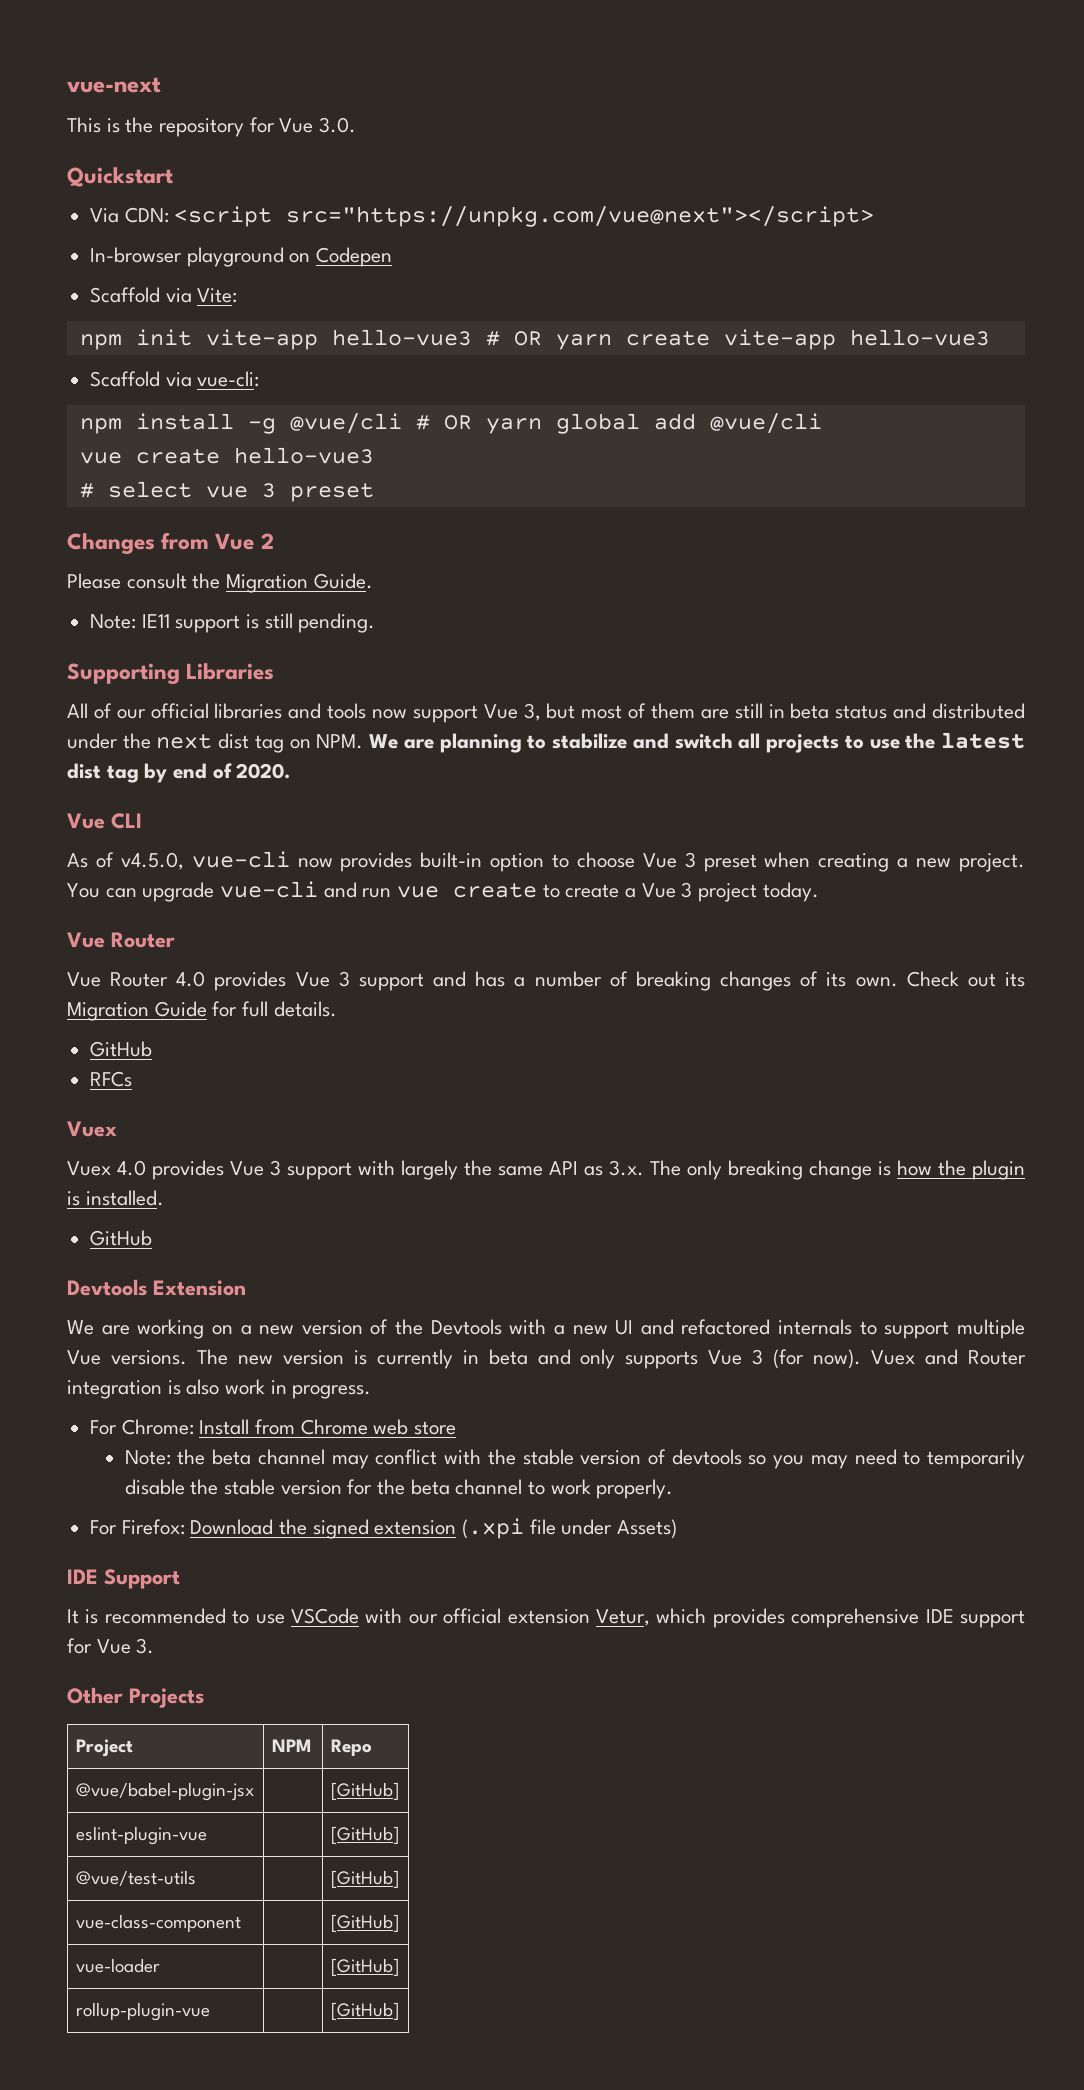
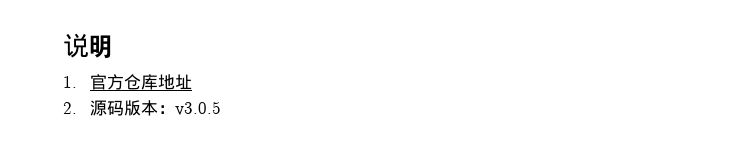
[67,77,161,93] [67,117,357,137] [67,167,173,187] [90,206,875,227] [90,247,393,267] [90,287,238,303] [79,329,990,350] [90,371,260,387] [79,413,822,434] [79,447,374,464] [79,481,374,502] [67,532,274,555] [67,573,373,593] [90,613,376,633] [67,663,275,685] [67,703,1025,723] [67,732,1025,753] [67,763,291,783] [67,813,142,829] [67,851,1025,872] [67,881,819,902] [67,932,175,948] [67,971,1025,991] [67,1001,337,1021] [90,1041,153,1057] [90,1071,133,1087] [67,1121,117,1137] [67,1160,1025,1180] [67,1190,164,1206] [90,1230,153,1246] [67,1279,246,1296] [67,1319,1025,1339] [67,1349,1026,1369] [67,1379,372,1399] [90,1419,457,1435] [124,1449,1026,1469] [124,1479,674,1499] [90,1518,678,1539] [67,1569,180,1589] [67,1608,1025,1628] [67,1638,155,1654] [67,1687,204,1708] [75,1739,133,1757] [271,1739,312,1752] [330,1739,372,1756] [75,1782,254,1801] [330,1782,399,1800] [75,1826,207,1845] [330,1826,399,1844] [75,1870,196,1886] [330,1870,399,1888] [75,1914,241,1932] [330,1914,399,1932] [75,1958,160,1973] [330,1958,399,1976] [75,2002,210,2021] [330,2002,399,2020] vue-next // This is the repository for Vue 3.0. // Quickstart // Via CDN: <script src="https://unpkg.com/vue@next"></script> // In-browser playground on Codepen // Scaffold via Vite: // npm init vite-app hello-vue3 # OR yarn create vite-app hello-vue3 // Scaffold via vue-cli: // npm install -g @vue/cli # OR yarn global add @vue/cli // vue create hello-vue3 // # select vue 3 preset // Changes from Vue 2 // Please consult the Migration Guide. // Note: IE11 support is still pending. // Supporting Libraries // All of our official libraries and tools now support Vue 3, but most of them are still in beta status and distributed under the next dist tag on NPM. We are planning to stabilize and switch all projects to use the latest dist tag by end of 2020. // Vue CLI // As of v4.5.0, vue-cli now provides built-in option to choose Vue 3 preset when creating a new project. You can upgrade vue-cli and run vue create to create a Vue 3 project today. // Vue Router // Vue Router 4.0 provides Vue 3 support and has a number of breaking changes of its own. Check out its Migration Guide for full details. // GitHub // RFCs // Vuex // Vuex 4.0 provides Vue 3 support with largely the same API as 3.x. The only breaking change is how the plugin is installed. // GitHub // Devtools Extension // We are working on a new version of the Devtools with a new UI and refactored internals to support multiple Vue versions. The new version is currently in beta and only supports Vue 3 (for now). Vuex and Router integration is also work in progress. // For Chrome: Install from Chrome web store // Note: the beta channel may conflict with the stable version of devtools so you may need to temporarily disable the stable version for the beta channel to work properly. // For Firefox: Download the signed extension (.xpi file under Assets) // IDE Support // It is recommended to use VSCode with our official extension Vetur, which provides comprehensive IDE support for Vue 3. // Other Projects // Project | NPM | Repo // @vue/babel-plugin-jsx | | [GitHub] // eslint-plugin-vue | | [GitHub] // @vue/test-utils | | [GitHub] // vue-class-component | | [GitHub] // vue-loader | | [GitHub] // rollup-plugin-vue | | [GitHub] -> [63,33,112,59] [63,74,192,90] [63,100,221,116] 说明 // 1.官方仓库地址 // 2.源码版本：v3.0.5

